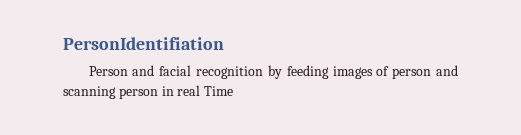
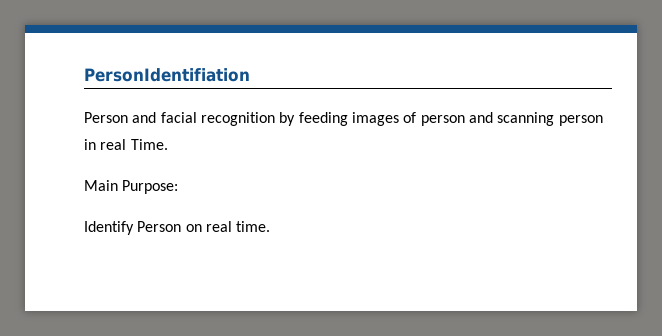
[204,86,234,96] Time -> [130,139,168,150] [84,180,179,194] [84,221,271,235] Time. // Main Purpose: // Identify Person on real time.

